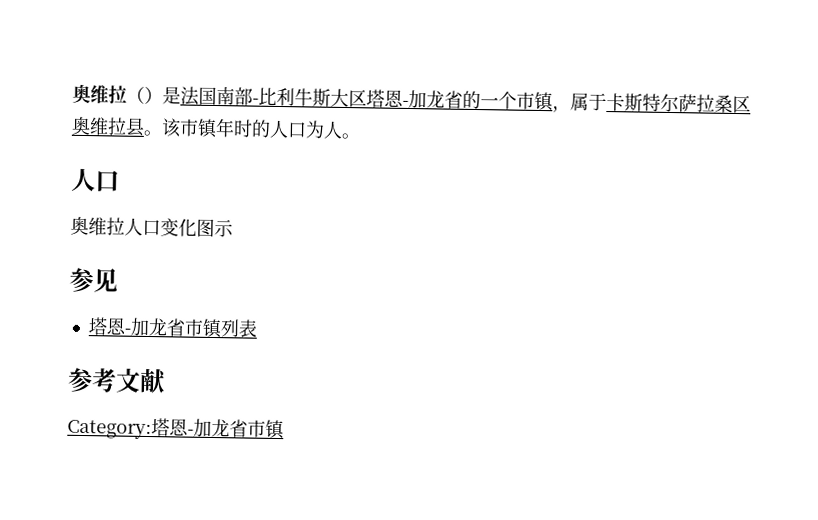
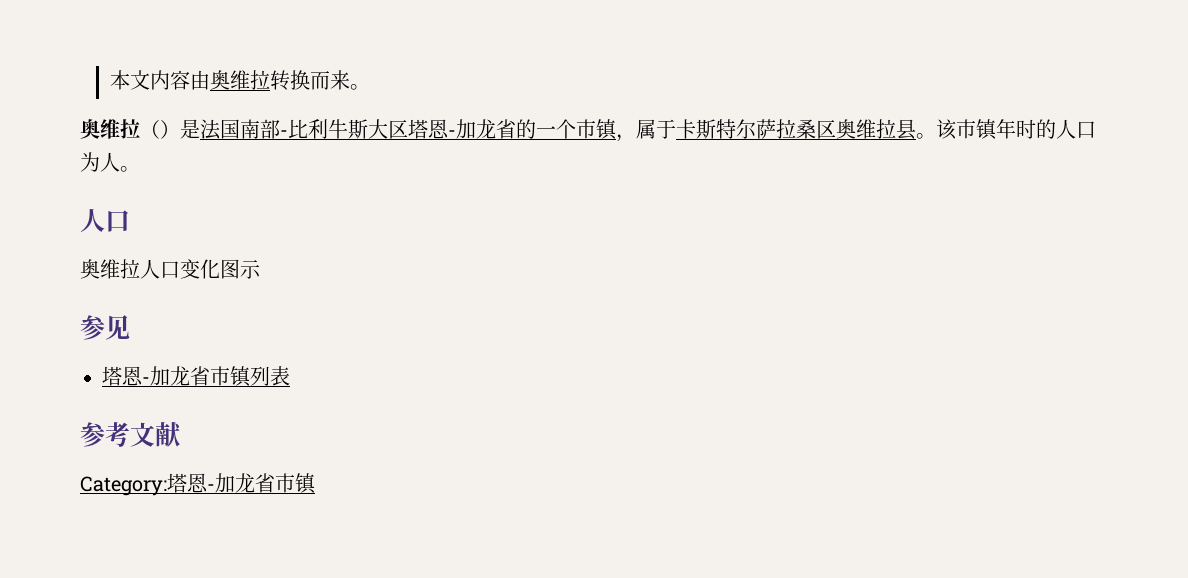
(72, 93) none -> [110,70,371,91] 本文内容由奥维拉转换而来。 //

